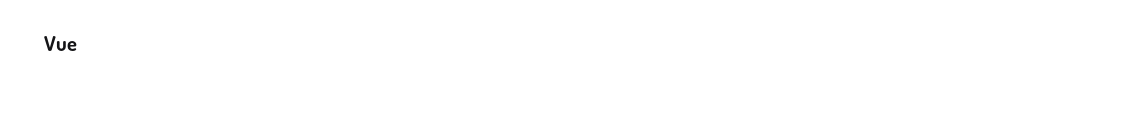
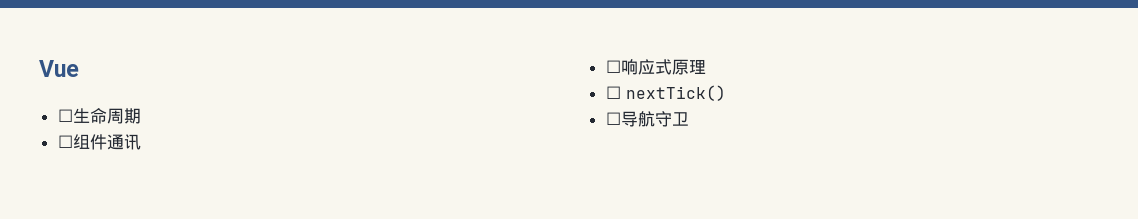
(77, 43) none -> [57,108,141,124] [57,134,141,150] [605,59,706,75] [605,85,726,101] [605,111,689,127] // ☐生命周期 // ☐组件通讯 // ☐响应式原理 // ☐ nextTick() // ☐导航守卫

